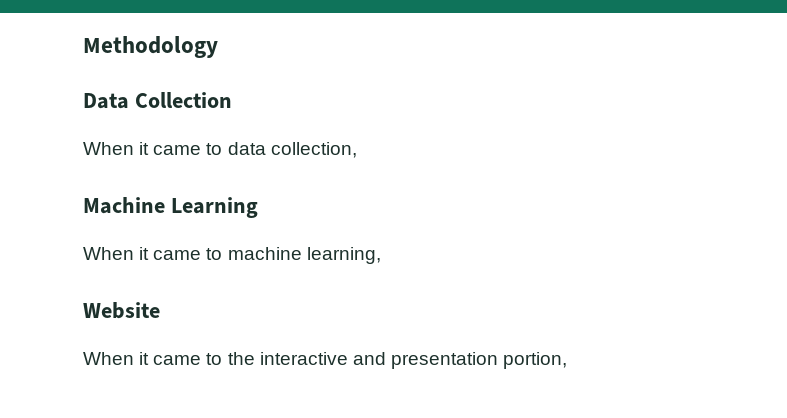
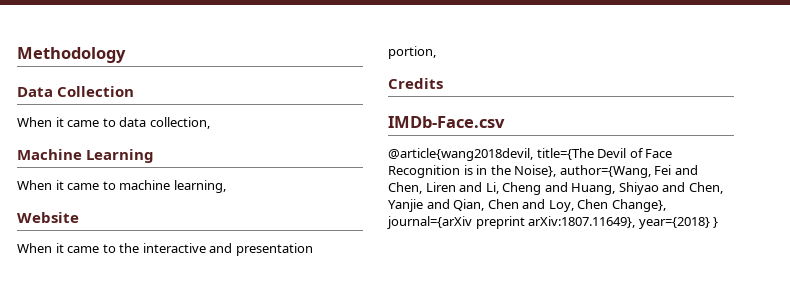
(568, 360) none -> [388,78,443,89] [388,116,505,128] [388,148,673,161] [388,165,698,178] [388,182,723,195] [388,199,666,212] [387,216,719,229] // Credits // IMDb-Face.csv // @article{wang2018devil, title={The Devil of Face Recognition is in the Noise}, author={Wang, Fei and Chen, Liren and Li, Cheng and Huang, Shiyao and Chen, Yanjie and Qian, Chen and Loy, Chen Change}, journal={arXiv preprint arXiv:1807.11649}, year={2018} }

